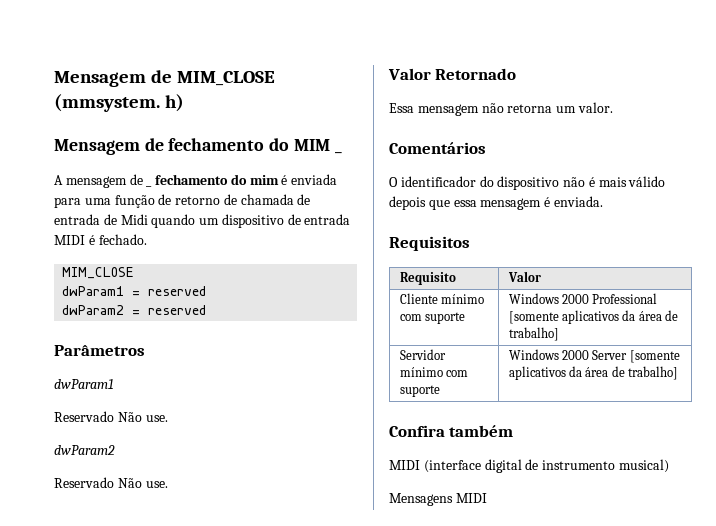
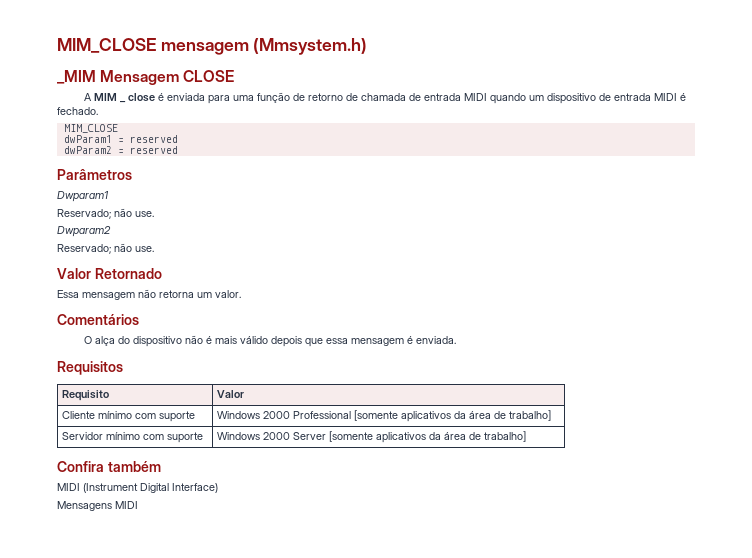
[54,70,276,87] [54,94,185,112] [54,138,330,155] [334,151,342,154] [54,174,143,188] [146,185,153,187] [155,174,279,185] Mensagem de MIM_CLOSE (mmsystem. h) // Mensagem de fechamento do MIM _ // A mensagem de _ fechamento do mim -> [57,38,368,55] [57,70,235,85] [84,93,118,101] [120,93,156,103] MIM_CLOSE mensagem (Mmsystem.h) // _MIM Mensagem CLOSE // A MIM _ close
[103,214,148,225] de Midi -> [464,93,488,101] MIDI
[54,379,114,389] [54,411,168,422] [54,445,115,455] [54,477,142,488] dwParam1 // Reservado Não use. // dwParam2 // Reservado Não -> [57,191,109,202] [57,208,154,219] [57,226,111,237] [57,243,132,254] Dwparam1 // Reservado; não use. // Dwparam2 // Reservado; não
[400,176,476,187] identificador -> [95,336,116,346] alça
[423,459,669,473] (interface digital de instrumento musical) -> [83,483,218,493] (Instrument Digital Interface)

